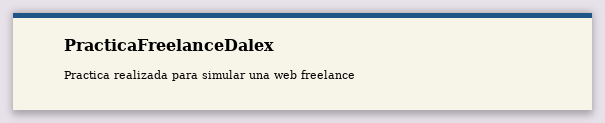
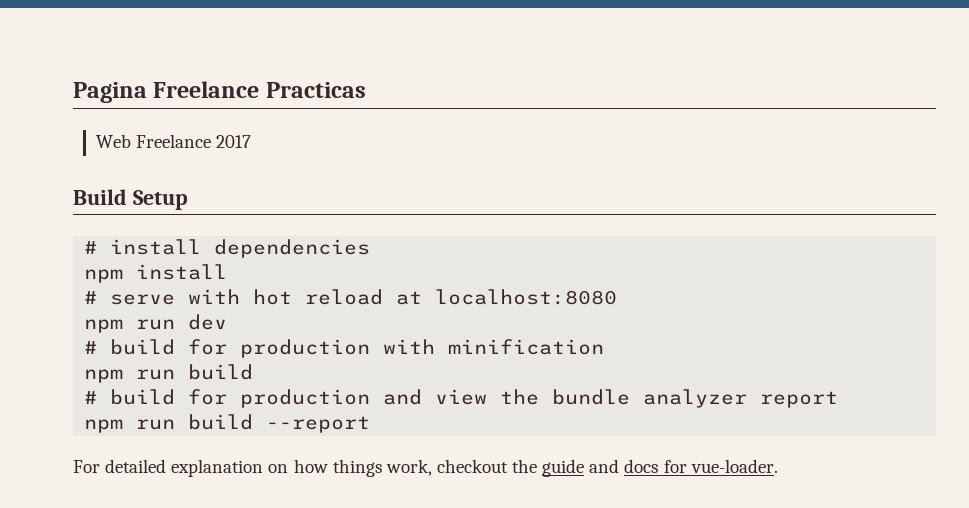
[64,39,274,51] [64,70,355,81] PracticaFreelanceDalex // Practica realizada para simular una web freelance -> [73,81,366,103] [95,134,252,148] [73,189,188,210] [84,239,371,258] [84,264,228,283] [84,289,618,305] [84,314,228,333] [84,339,605,358] [84,364,254,383] [84,389,839,408] [84,414,371,433] [73,459,778,477] Pagina Freelance Practicas // Web Freelance 2017 // Build Setup // # install dependencies // npm install // # serve with hot reload at localhost:8080 // npm run dev // # build for production with minification // npm run build // # build for production and view the bundle analyzer report // npm run build --report // For detailed explanation on how things work, checkout the guide and docs for vue-loader.

